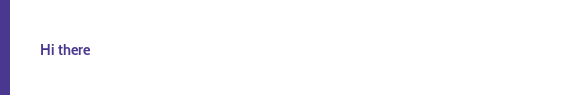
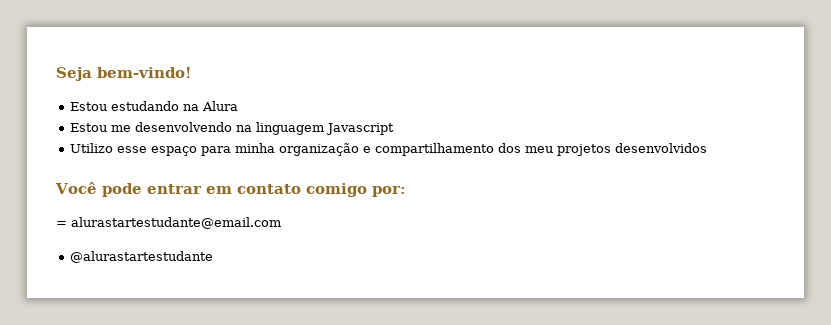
[40,44,91,55] Hi there -> [56,67,192,81] [70,101,239,111] [70,122,395,135] [70,143,708,156] [55,182,406,197] [56,217,281,229] [70,251,214,263] Seja bem-vindo! // Estou estudando na Alura // Estou me desenvolvendo na linguagem Javascript // Utilizo esse espaço para minha organização e compartilhamento dos meu projetos desenvolvidos // Você pode entrar em contato comigo por: // = alurastartestudante@email.com // @alurastartestudante

